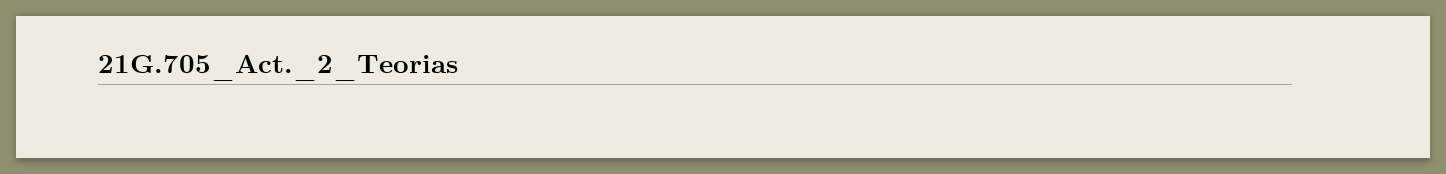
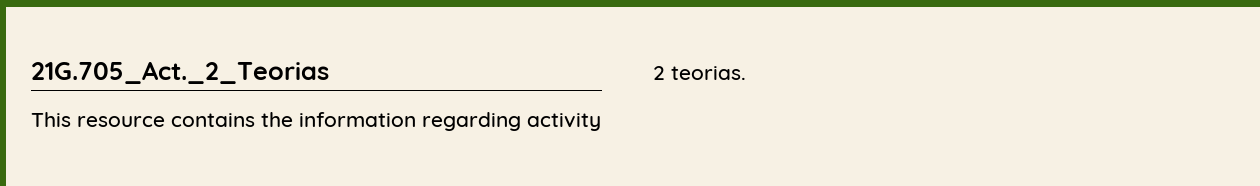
(458, 67) none -> [31,112,601,131] [653,66,746,80] // This resource contains the information regarding activity 2 teorias.

